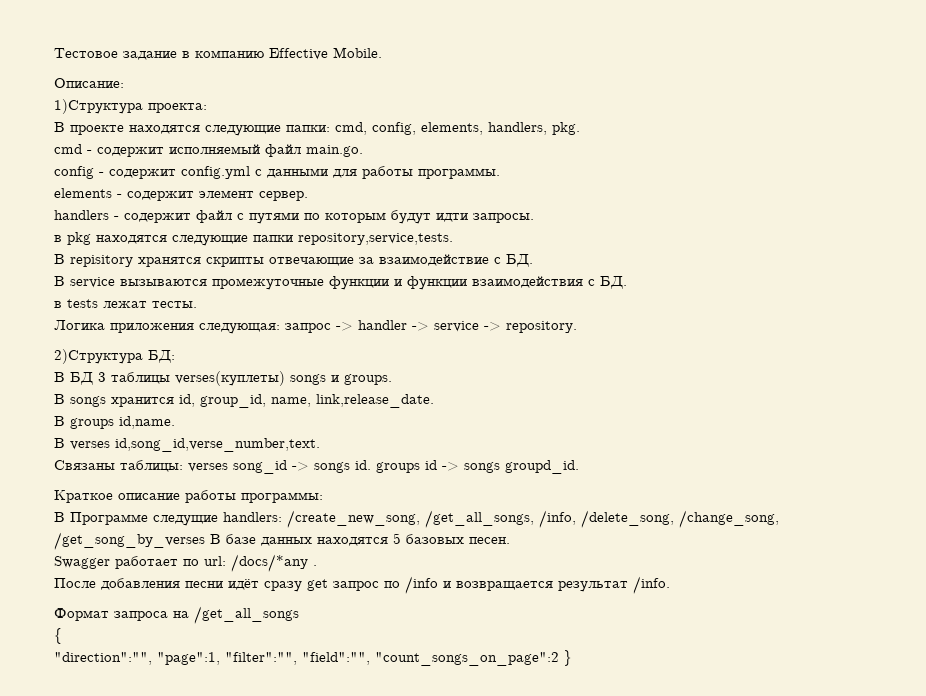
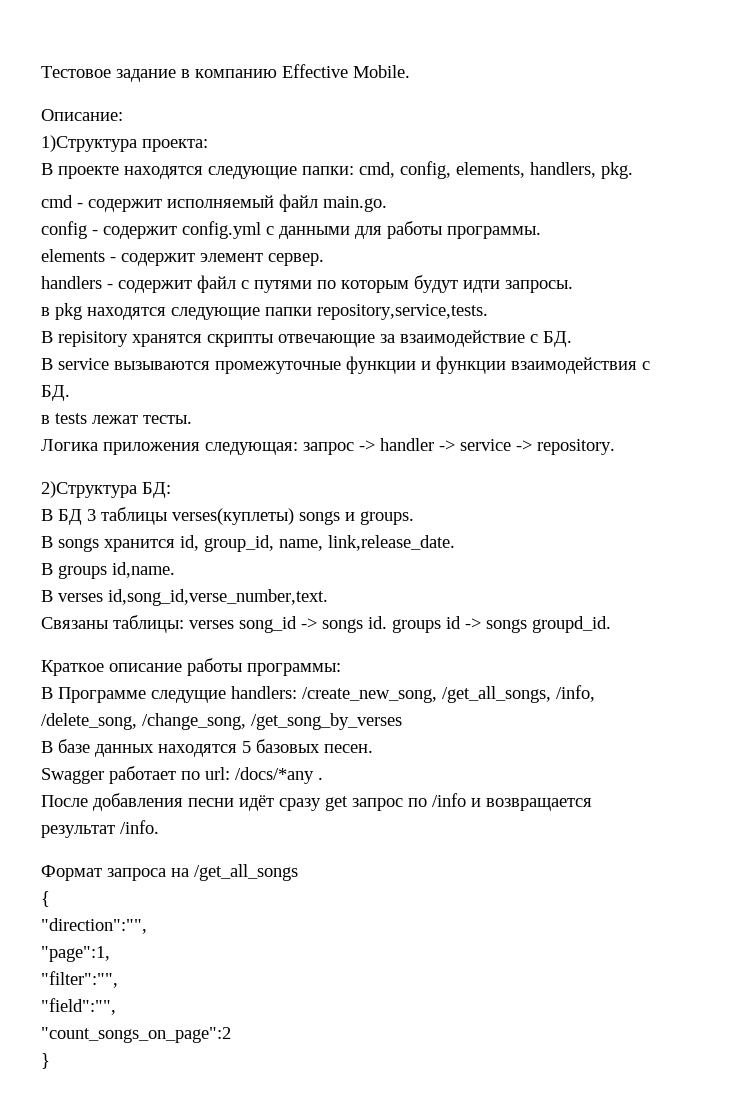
(205, 541) none -> (402, 721) //
(152, 658) none -> (147, 926) //
(220, 658) none -> (110, 954) //
(297, 658) none -> (118, 979) //
(370, 658) none -> (116, 1006) //
(559, 659) none -> (231, 1035) //

